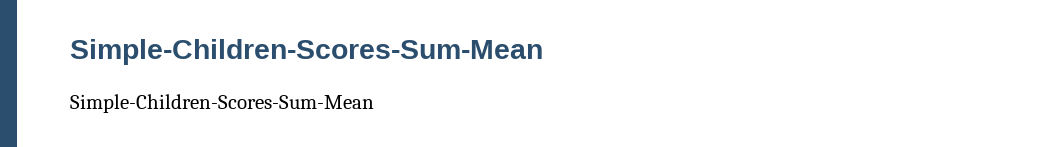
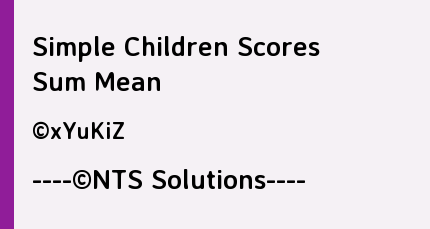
[70,39,543,65] [70,94,374,113] Simple-Children-Scores-Sum-Mean // Simple-Children-Scores-Sum-Mean -> [32,36,320,62] [32,72,162,91] [32,121,125,139] [32,169,306,189] Simple Children Scores Sum Mean // ©xYuKiZ // ----©NTS Solutions----

